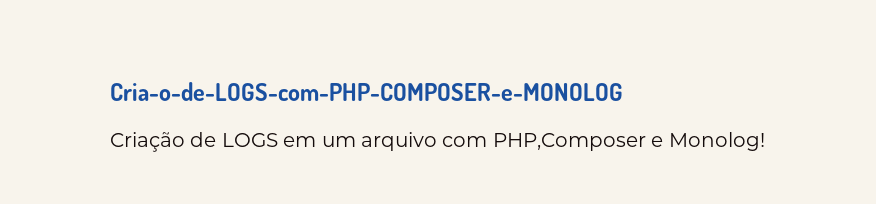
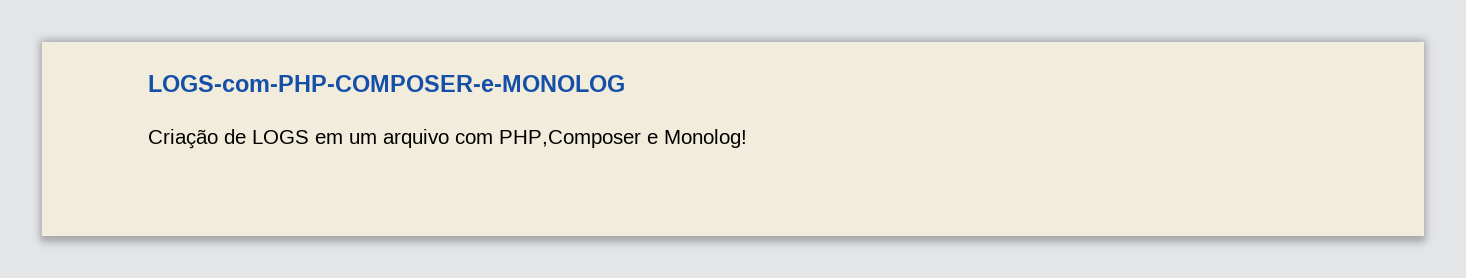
[110,82,623,101] Cria-o-de-LOGS-com-PHP-COMPOSER-e-MONOLOG -> [148,75,625,92] LOGS-com-PHP-COMPOSER-e-MONOLOG

